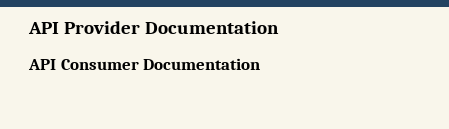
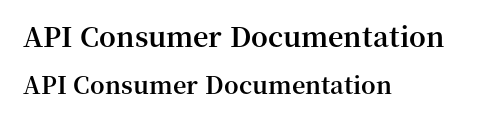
[28,21,141,34] API Provider -> [23,27,223,47] API Consumer

